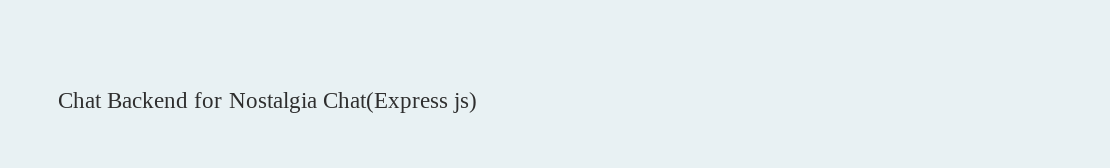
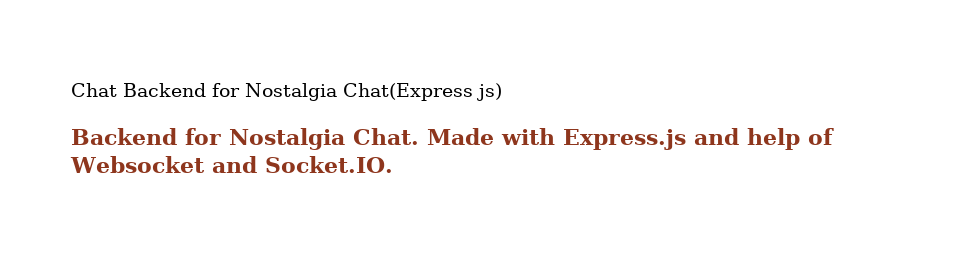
(478, 102) none -> [71,128,834,150] [70,156,393,173] // Backend for Nostalgia Chat. Made with Express.js and help of Websocket and Socket.IO.

